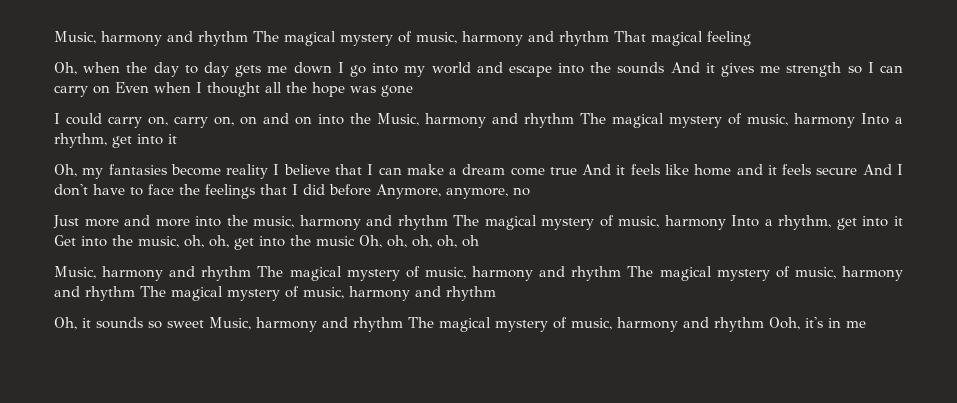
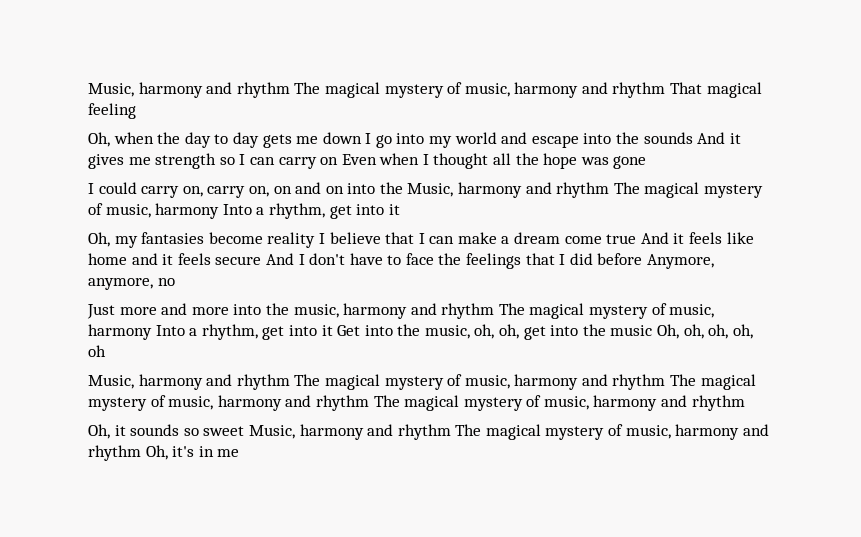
[769,317,800,330] Ooh, -> [145,445,168,460] Oh,

